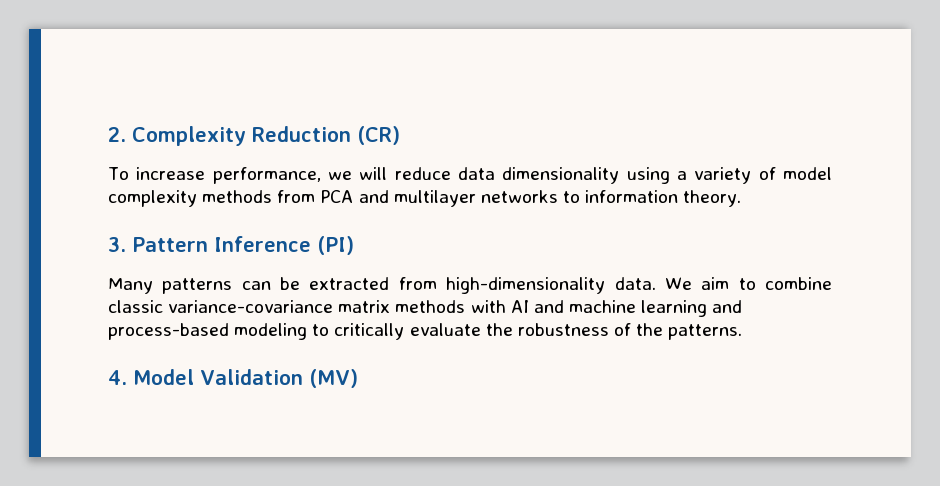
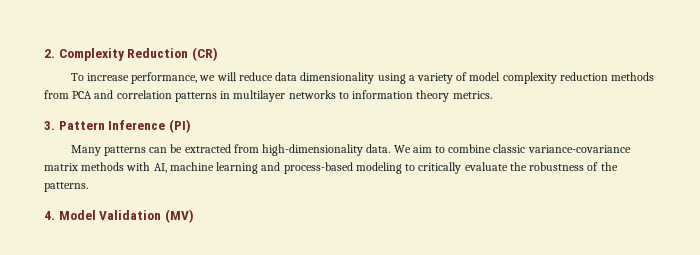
(197, 198) none -> [559,72,608,81] reduction
(389, 196) none -> [116,90,231,102] correlation patterns in
[683,190,742,207] theory. -> [416,90,492,102] theory metrics.
[510,300,564,313] AI and -> [153,163,167,173] AI,

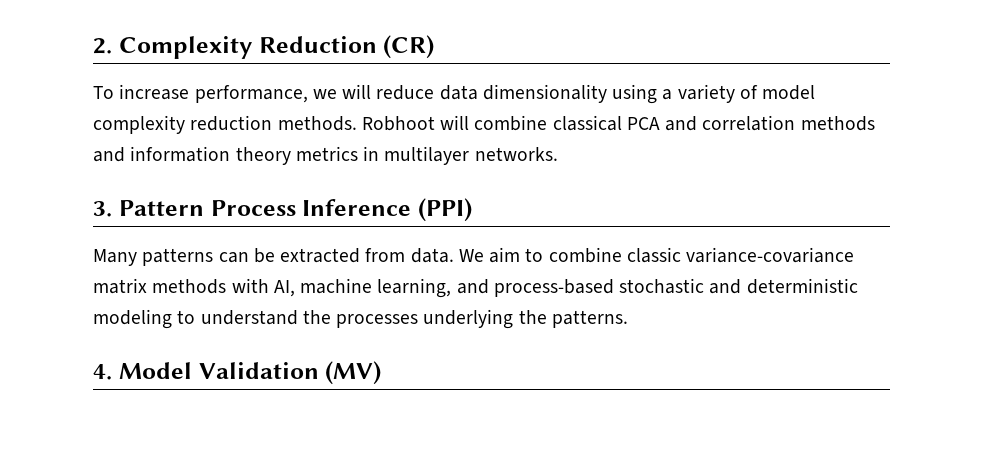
[611,72,655,81] [44,90,492,102] methods from PCA and correlation patterns in multilayer networks to information theory metrics. -> [277,115,875,131] [93,146,558,165] methods. Robhoot will combine classical PCA and correlation methods and information theory metrics in multilayer networks.
[108,119,191,133] Inference (PI) -> [210,198,472,222] Process Inference (PPI)
[262,144,364,156] high-dimensionality -> (406, 255) none
[216,162,259,174] learning -> [377,278,452,298] learning,
[355,162,599,174] modeling to critically evaluate the robustness of -> [619,278,858,294] [93,309,514,329] stochastic and deterministic modeling to understand the processes underlying

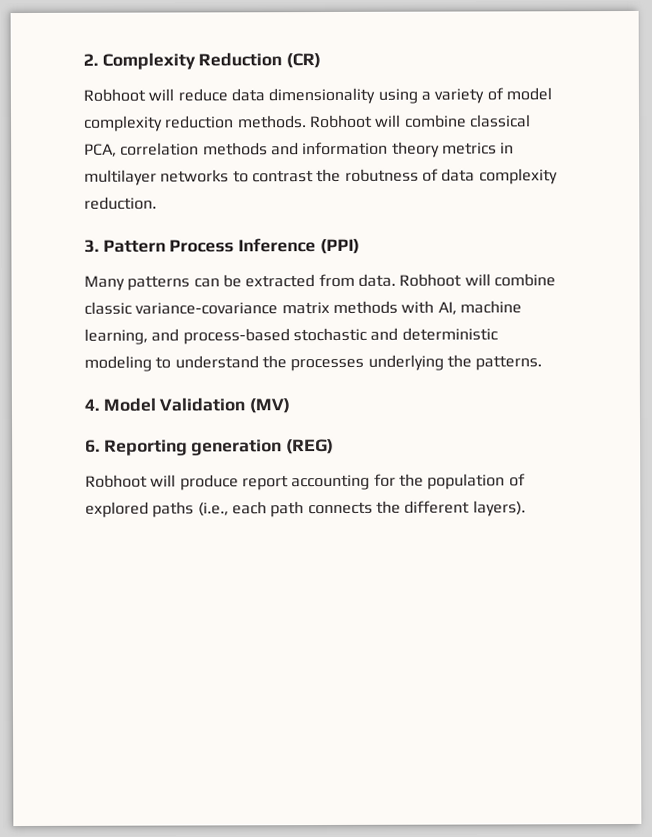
[93,84,337,103] To increase performance, we -> [83,88,146,102] Robhoot
[626,116,698,131] PCA and -> [84,143,117,157] PCA,
[474,147,558,161] networks. -> [160,168,558,185] [84,196,157,210] networks to contrast the robutness of data complexity reduction.
[458,247,544,263] We aim to -> [399,273,491,287] Robhoot will
(382, 373) none -> [85,438,335,456] [85,473,526,491] [85,500,526,518] // 6. Reporting generation (REG) // Robhoot will produce report accounting for the population of explored paths (i.e., each path connects the different layers).

